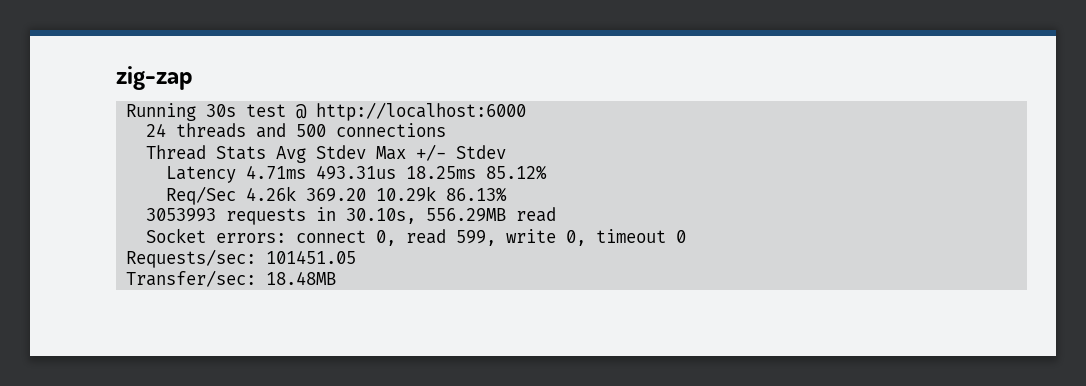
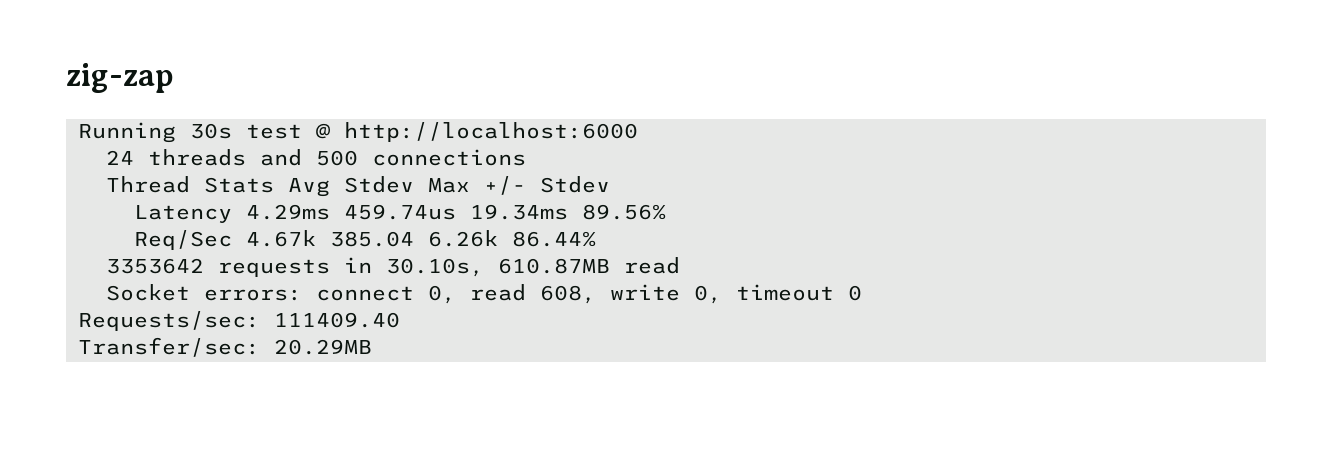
[245,165,547,180] [165,186,507,205] [145,208,216,222] 4.71ms 493.31us 18.25ms 85.12% // Req/Sec 4.26k 369.20 10.29k 86.13% // 3053993 -> [246,204,667,220] [134,230,597,250] [106,258,205,274] 4.29ms 459.74us 19.34ms 89.56% // Req/Sec 4.67k 385.04 6.26k 86.44% // 3353642
[425,208,506,222] 556.29MB -> [498,258,611,274] 610.87MB
[455,230,496,246] 599, -> [540,285,597,304] 608,
[265,250,356,264] 101451.05 -> [274,312,401,328] 111409.40
[265,271,336,285] 18.48MB -> [274,339,373,355] 20.29MB

